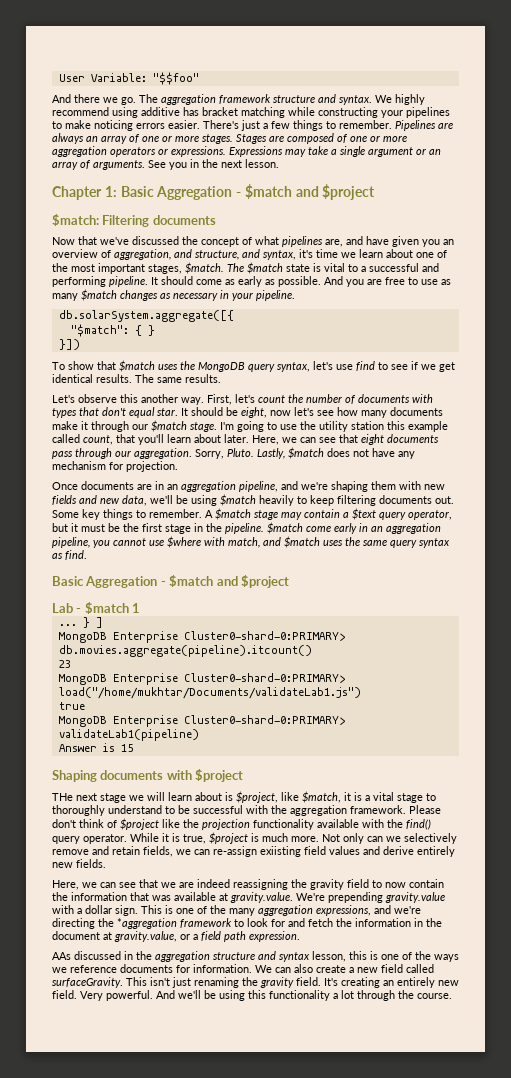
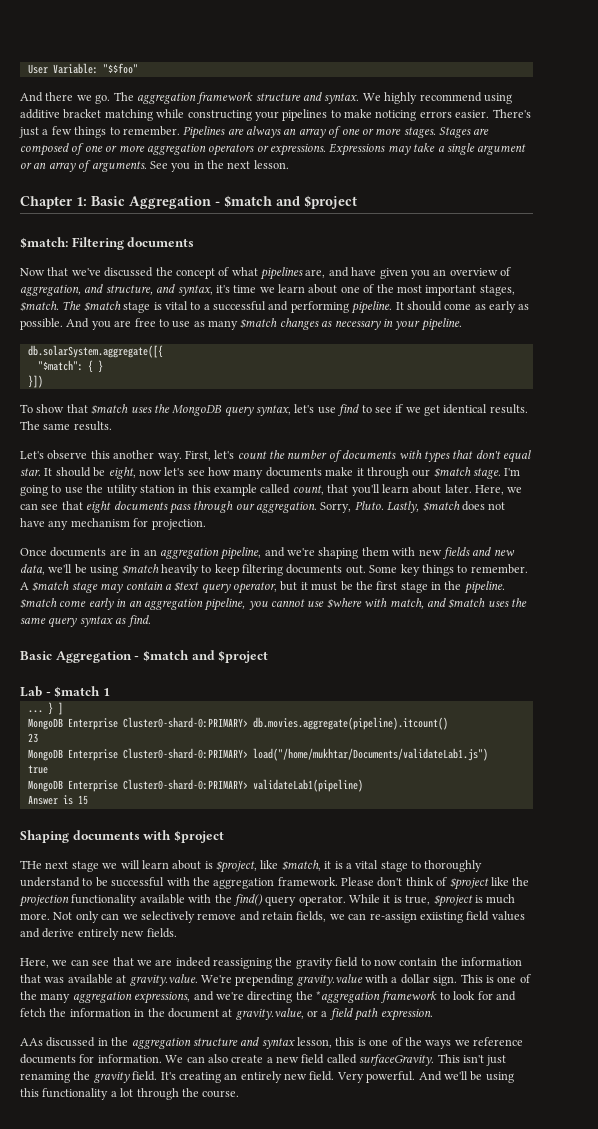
[183,107,199,116] has -> (60, 114) none
[286,264,310,272] state -> [123,302,151,313] stage
(384, 425) none -> [178,485,189,493] in

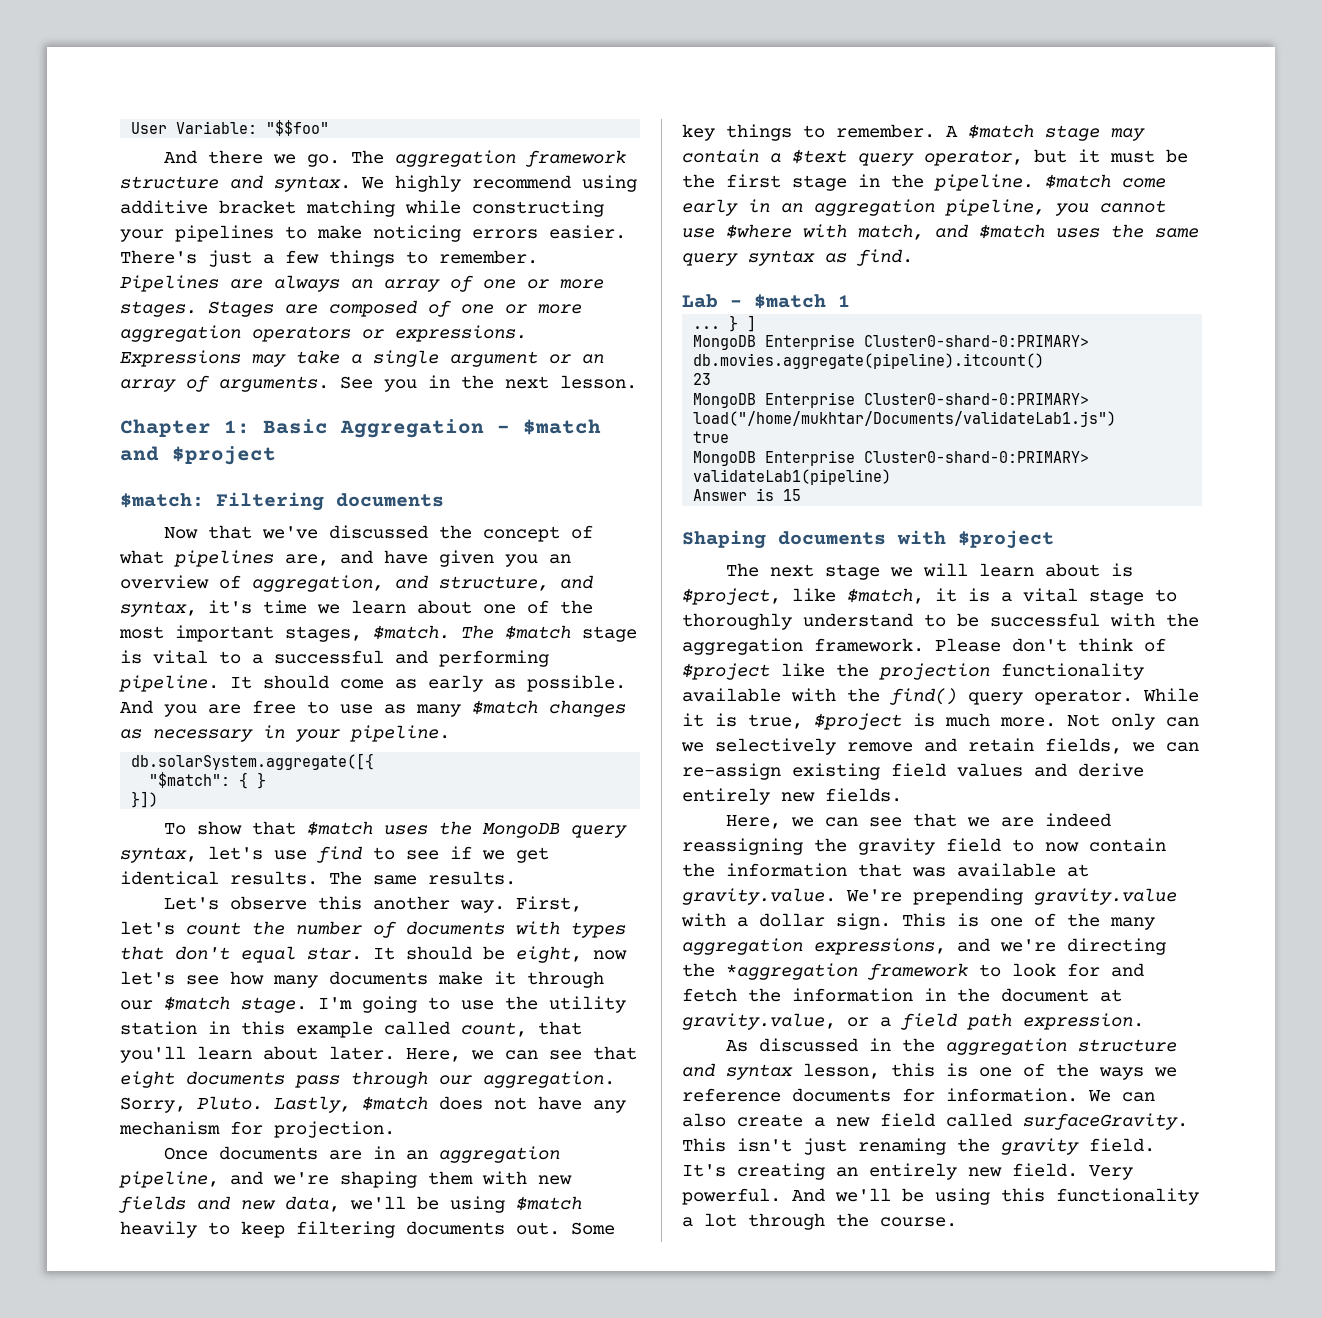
[20,650,269,663] // Basic Aggregation - $match and $project -> (913, 257) none
[20,860,42,869] THe -> [725,563,759,577] The
[419,912,463,923] exiisting -> [792,763,880,780] existing
[20,1038,43,1046] AAs -> [725,1040,748,1052] As

